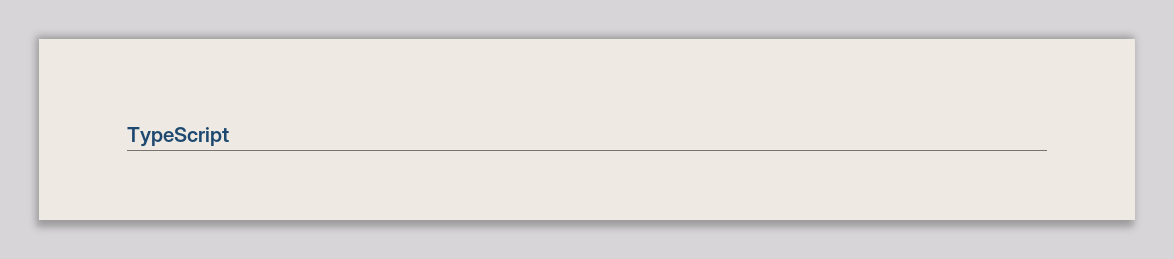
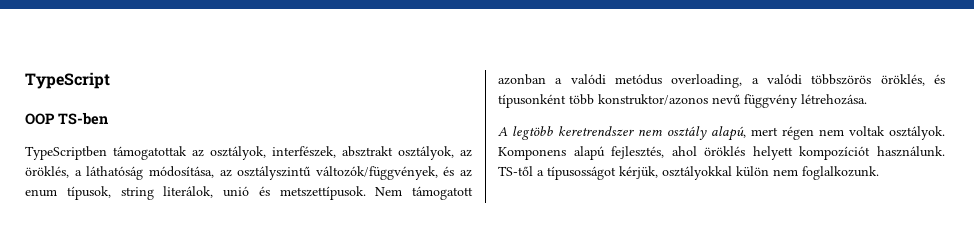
(229, 137) none -> [25,112,108,125] [25,146,472,160] [25,166,472,180] [25,186,473,200] [498,74,945,88] [498,94,867,108] [498,126,945,141] [498,146,945,160] [498,166,879,180] // OOP TS-ben // TypeScriptben támogatottak az osztályok, interfészek, absztrakt osztályok, az öröklés, a láthatóság módosítása, az osztályszintű változók/függvények, és az enum típusok, string literálok, unió és metszettípusok. Nem támogatott azonban a valódi metódus overloading, a valódi többszörös öröklés, és típusonként több konstruktor/azonos nevű függvény létrehozása. // A legtöbb keretrendszer nem osztály alapú, mert régen nem voltak osztályok. Komponens alapú fejlesztés, ahol öröklés helyett kompozíciót használunk. TS-től a típusosságot kérjük, osztályokkal külön nem foglalkozunk.

